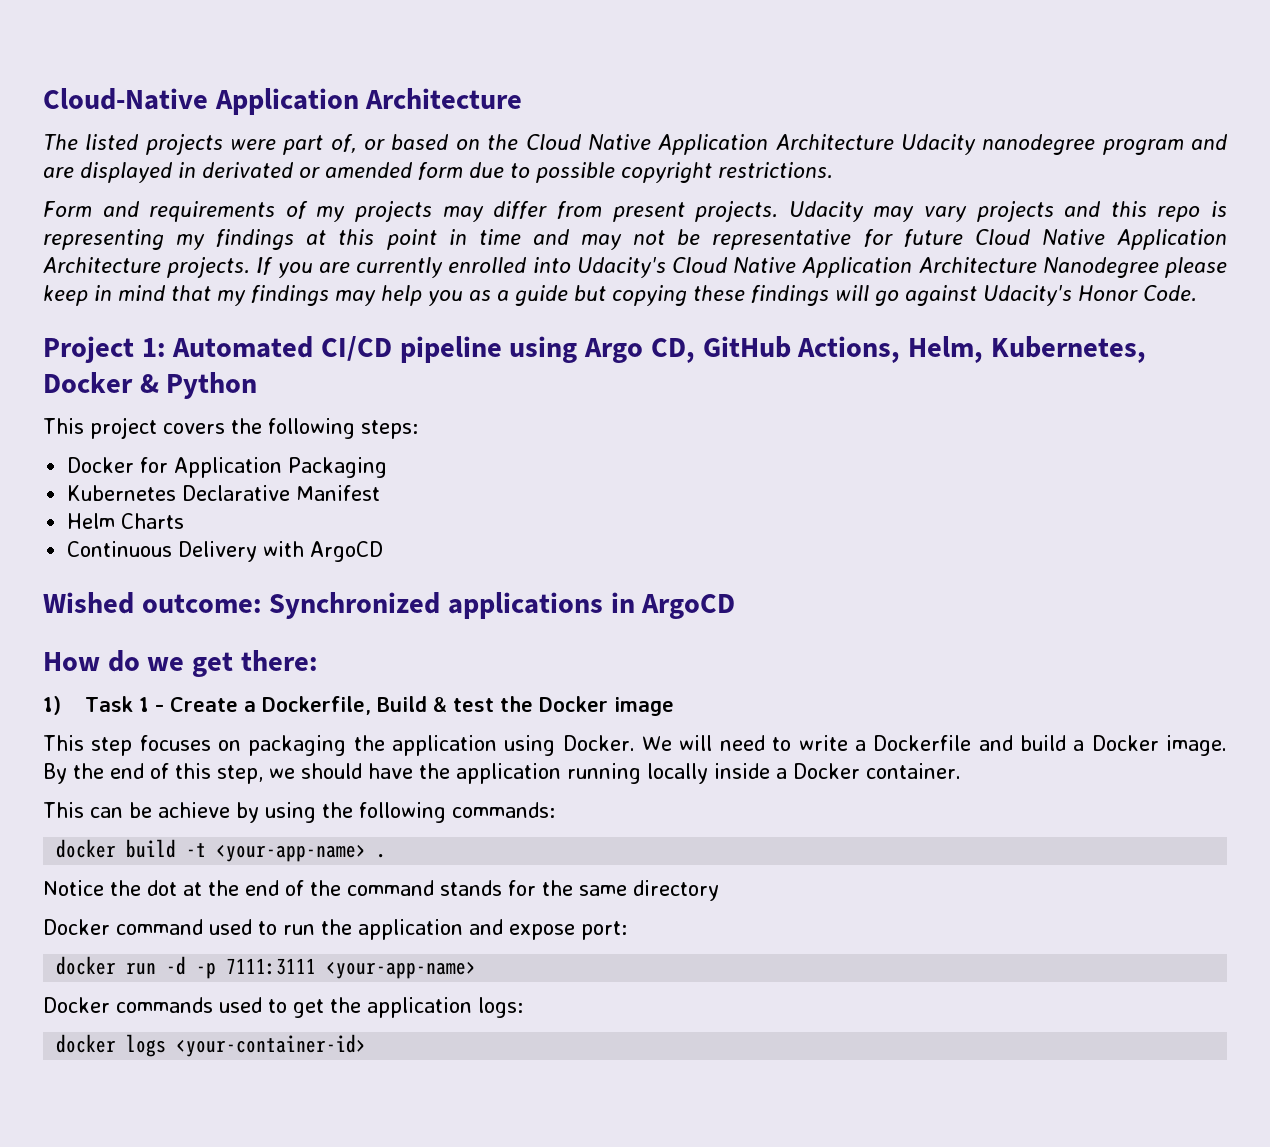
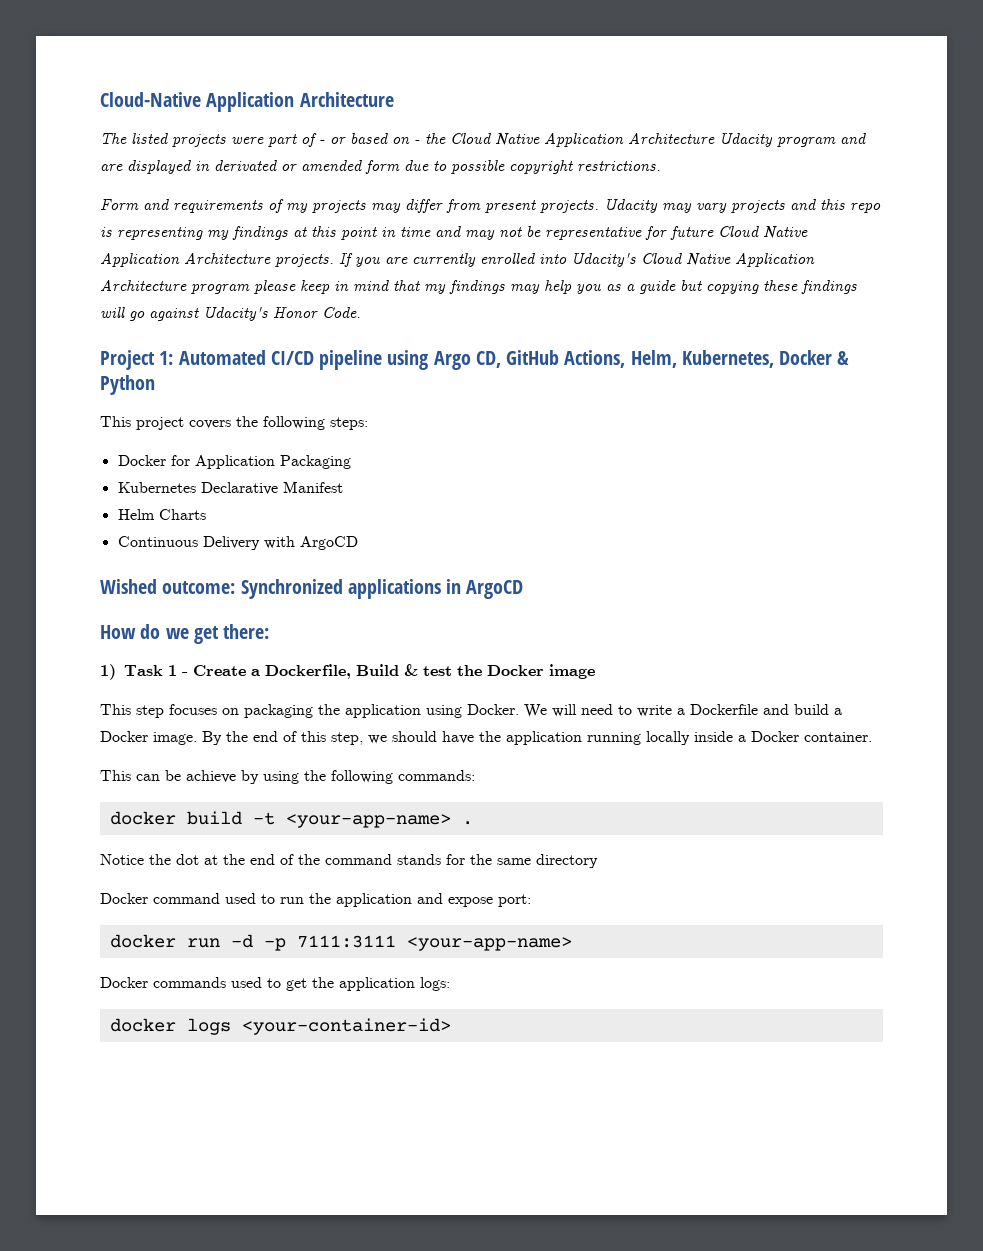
[330,134,357,153] of, -> [301,133,325,147] of -
(480, 144) none -> [414,140,420,144] -
[982,134,1096,155] nanodegree -> (773, 140) none
[1042,257,1159,278] Nanodegree -> [191,284,250,294] program

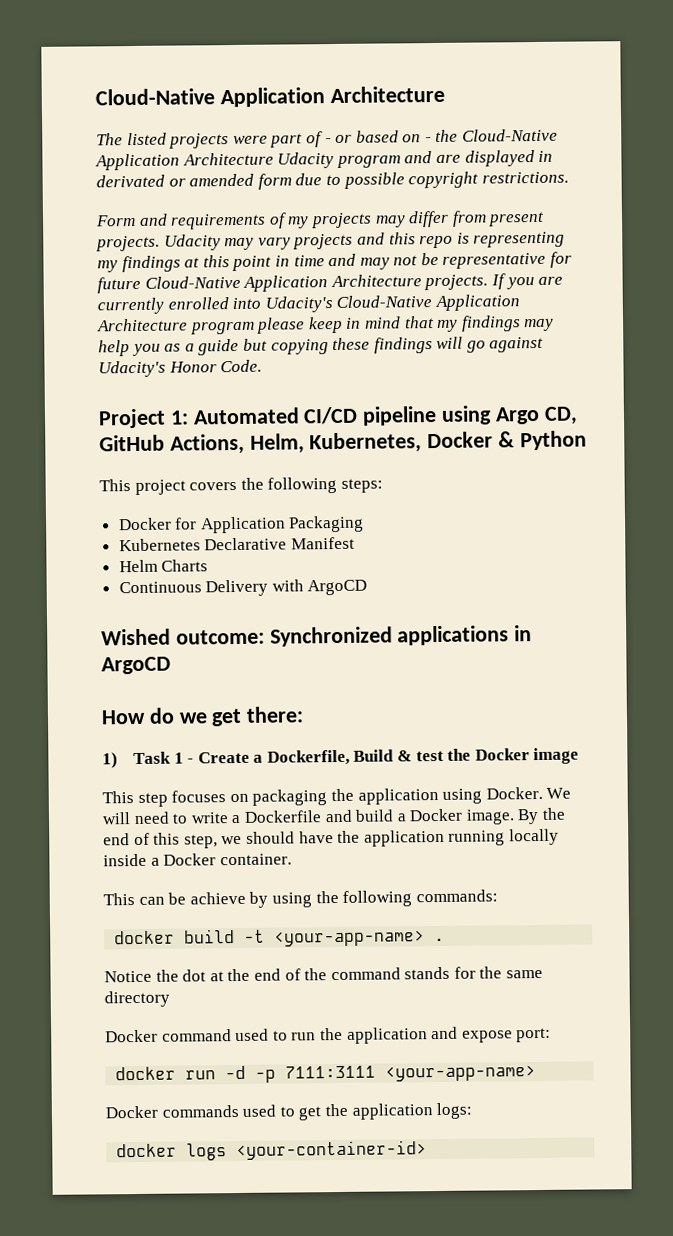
[450,133,540,146] Cloud Native -> [462,128,559,142] Cloud-Native
[718,226,808,239] Cloud Native -> [144,275,241,289] Cloud-Native
[641,253,731,266] Cloud Native -> [336,295,433,308] Cloud-Native

